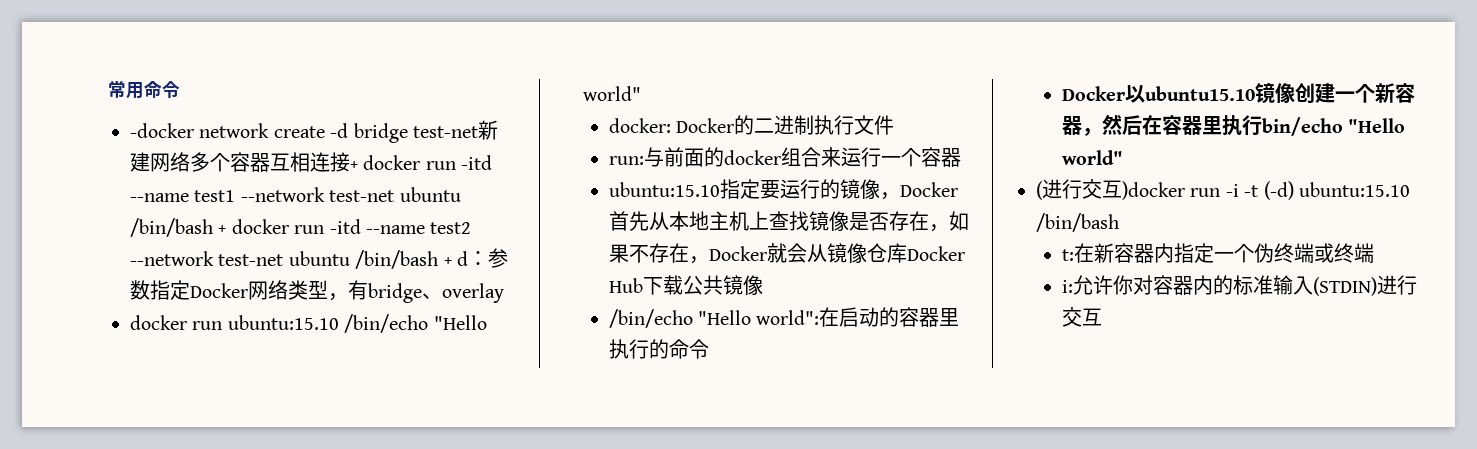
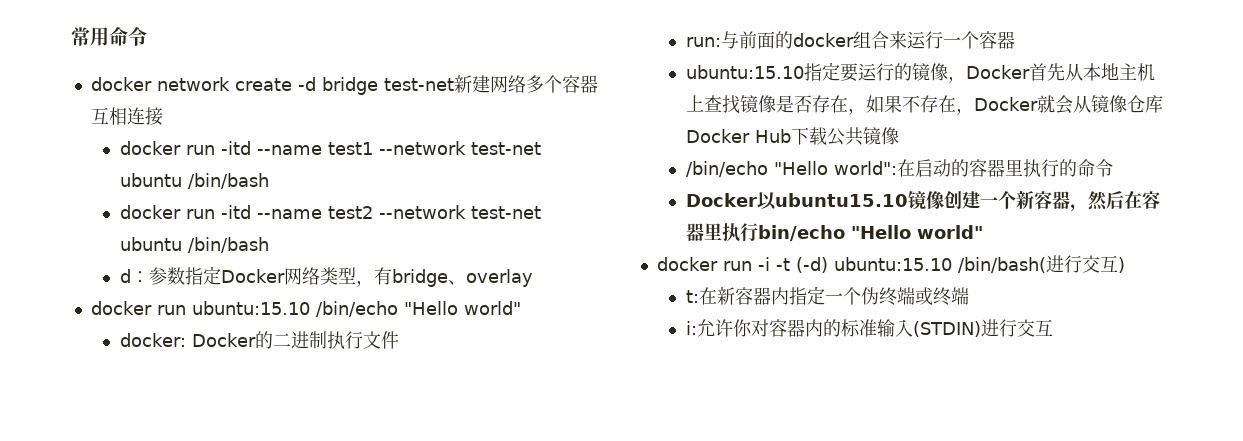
[130,123,194,138] -docker -> [90,77,152,91] docker
[350,161,358,170] + -> (163, 116) //
[218,225,227,234] + -> (269, 181) //
[443,257,452,266] + -> (269, 245) //
[1036,179,1185,200] (进行交互)docker -> [656,257,718,271] docker
[1036,213,1119,232] /bin/bash -> [957,255,1125,273] /bin/bash(进行交互)

